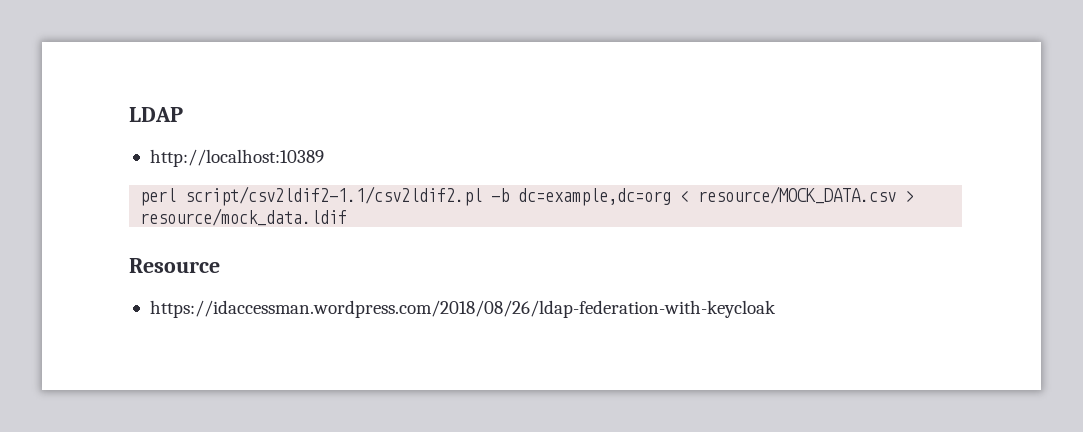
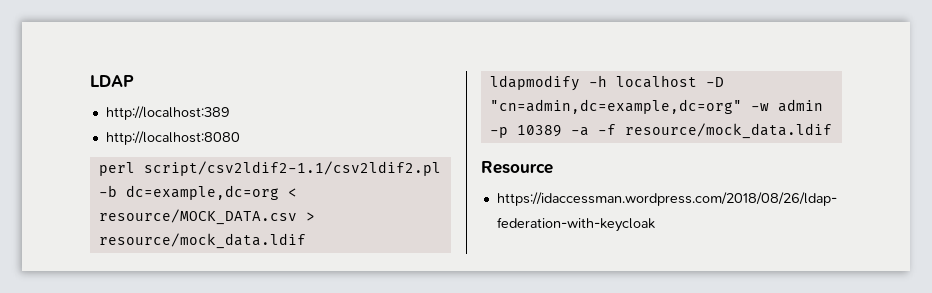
[149,149,324,167] http://localhost:10389 -> [105,106,230,120] [105,131,240,145] http://localhost:389 // http://localhost:8080
(348, 217) none -> [489,75,724,91] [489,99,823,114] [489,123,832,139] // ldapmodify -h localhost -D "cn=admin,dc=example,dc=org" -w admin -p 10389 -a -f resource/mock_data.ldif

